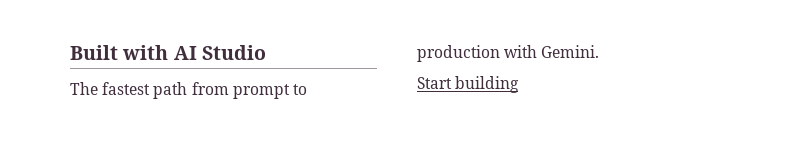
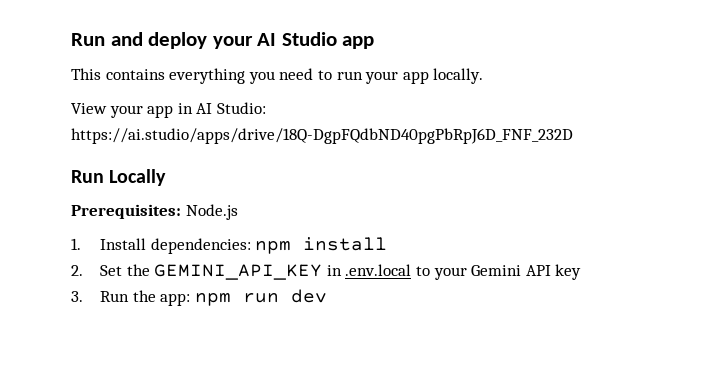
[70,45,266,60] [70,82,307,99] [417,45,600,62] [417,76,520,93] Built with AI Studio // The fastest path from prompt to production with Gemini. // Start building -> [71,32,375,49] [71,68,484,84] [71,102,266,118] [71,128,573,144] [71,169,167,186] [71,204,238,220] [71,237,388,254] [71,264,582,280] [71,289,327,306] Run and deploy your AI Studio app // This contains everything you need to run your app locally. // View your app in AI Studio: https://ai.studio/apps/drive/18Q-DgpFQdbND40pgPbRpJ6D_FNF_232D // Run Locally // Prerequisites: Node.js // 1. Install dependencies: npm install // 2. Set the GEMINI_API_KEY in .env.local to your Gemini API key // 3. Run the app: npm run dev

